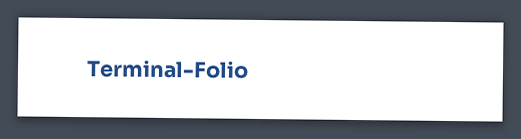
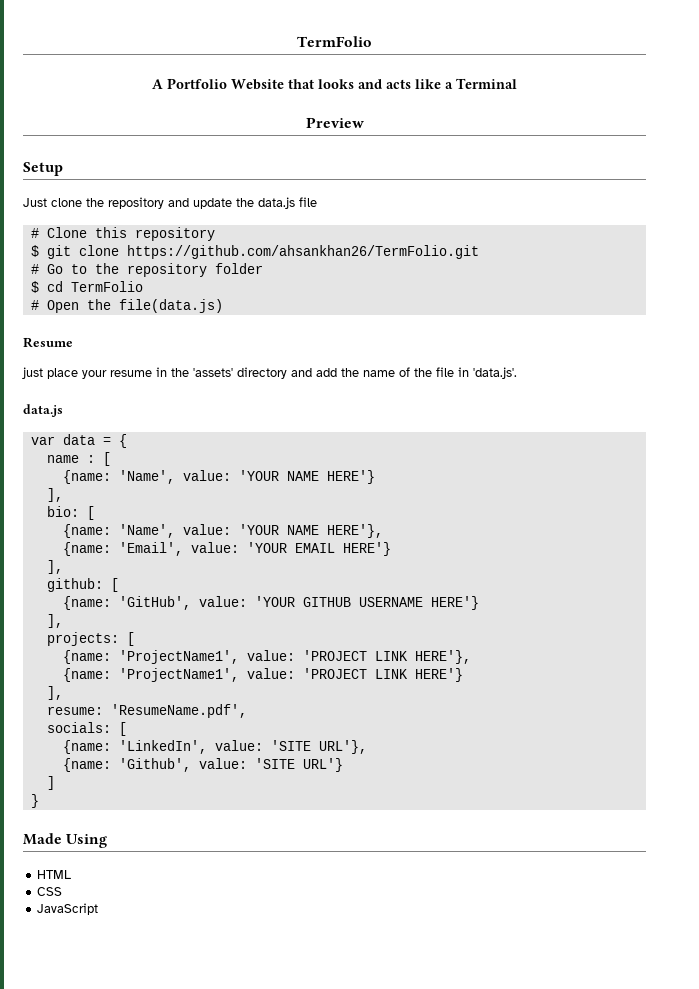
[86,59,249,79] Terminal-Folio -> [297,36,372,47] [152,78,517,90] [305,117,364,128] [23,162,63,176] [23,197,317,209] [30,227,215,241] [30,245,479,259] [30,263,263,277] [30,281,143,293] [30,299,223,313] [23,337,73,348] [22,367,517,379] [23,404,63,417] [30,434,127,448] [46,452,111,466] [62,470,375,484] [46,488,63,502] [46,506,95,520] [62,524,383,538] [62,542,391,556] [46,560,63,574] [46,578,119,592] [62,596,479,610] [46,614,63,628] [46,632,135,646] [62,650,471,664] [62,668,463,682] [46,686,63,700] [46,704,247,718] [46,722,127,736] [62,740,367,754] [62,758,343,772] [46,776,55,790] [30,794,39,808] [23,833,108,848] [37,870,72,879] [37,887,63,896] [37,903,99,915] TermFolio // A Portfolio Website that looks and acts like a Terminal // Preview // Setup // Just clone the repository and update the data.js file // # Clone this repository // $ git clone https://github.com/ahsankhan26/TermFolio.git // # Go to the repository folder // $ cd TermFolio // # Open the file(data.js) // Resume // just place your resume in the 'assets' directory and add the name of the file in 'data.js'. // data.js // var data = { // name : [ // {name: 'Name', value: 'YOUR NAME HERE'} // ], // bio: [ // {name: 'Name', value: 'YOUR NAME HERE'}, // {name: 'Email', value: 'YOUR EMAIL HERE'} // ], // github: [ // {name: 'GitHub', value: 'YOUR GITHUB USERNAME HERE'} // ], // projects: [ // {name: 'ProjectName1', value: 'PROJECT LINK HERE'}, // {name: 'ProjectName1', value: 'PROJECT LINK HERE'} // ], // resume: 'ResumeName.pdf', // socials: [ // {name: 'LinkedIn', value: 'SITE URL'}, // {name: 'Github', value: 'SITE URL'} // ] // } // Made Using // HTML // CSS // JavaScript

